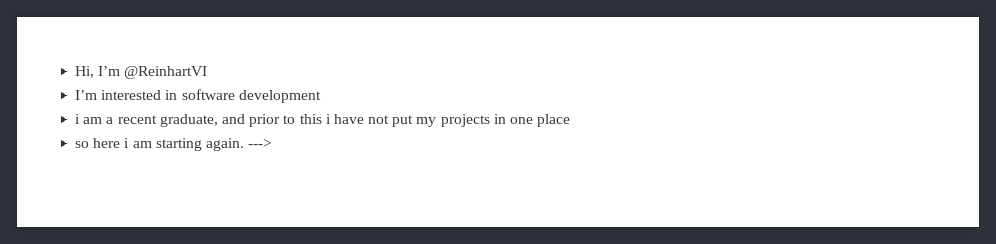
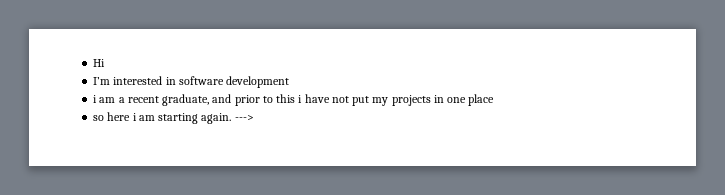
[75,66,208,79] Hi, I’m @ReinhartVI -> [93,59,106,67] Hi

